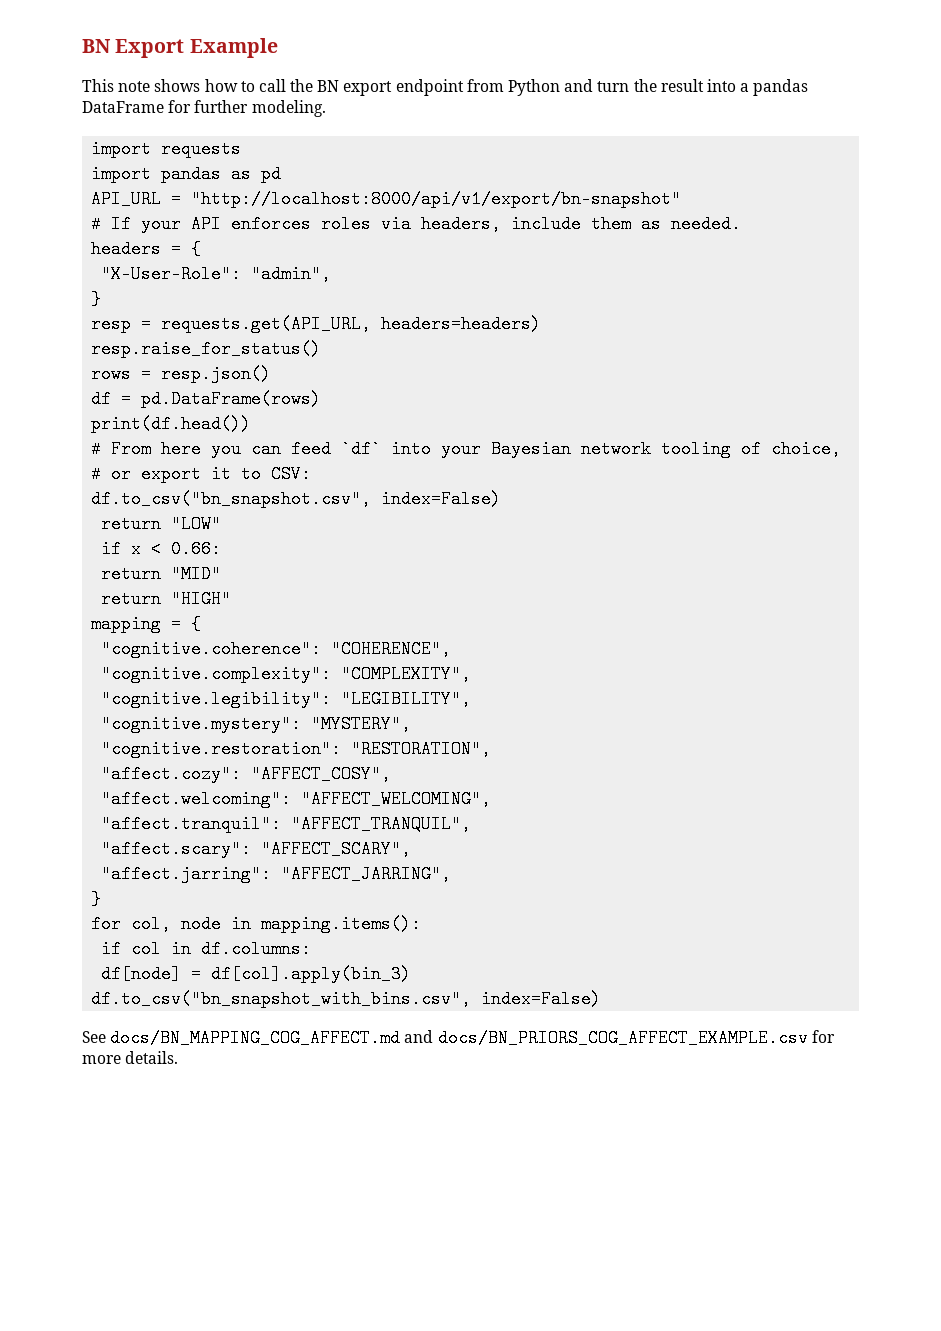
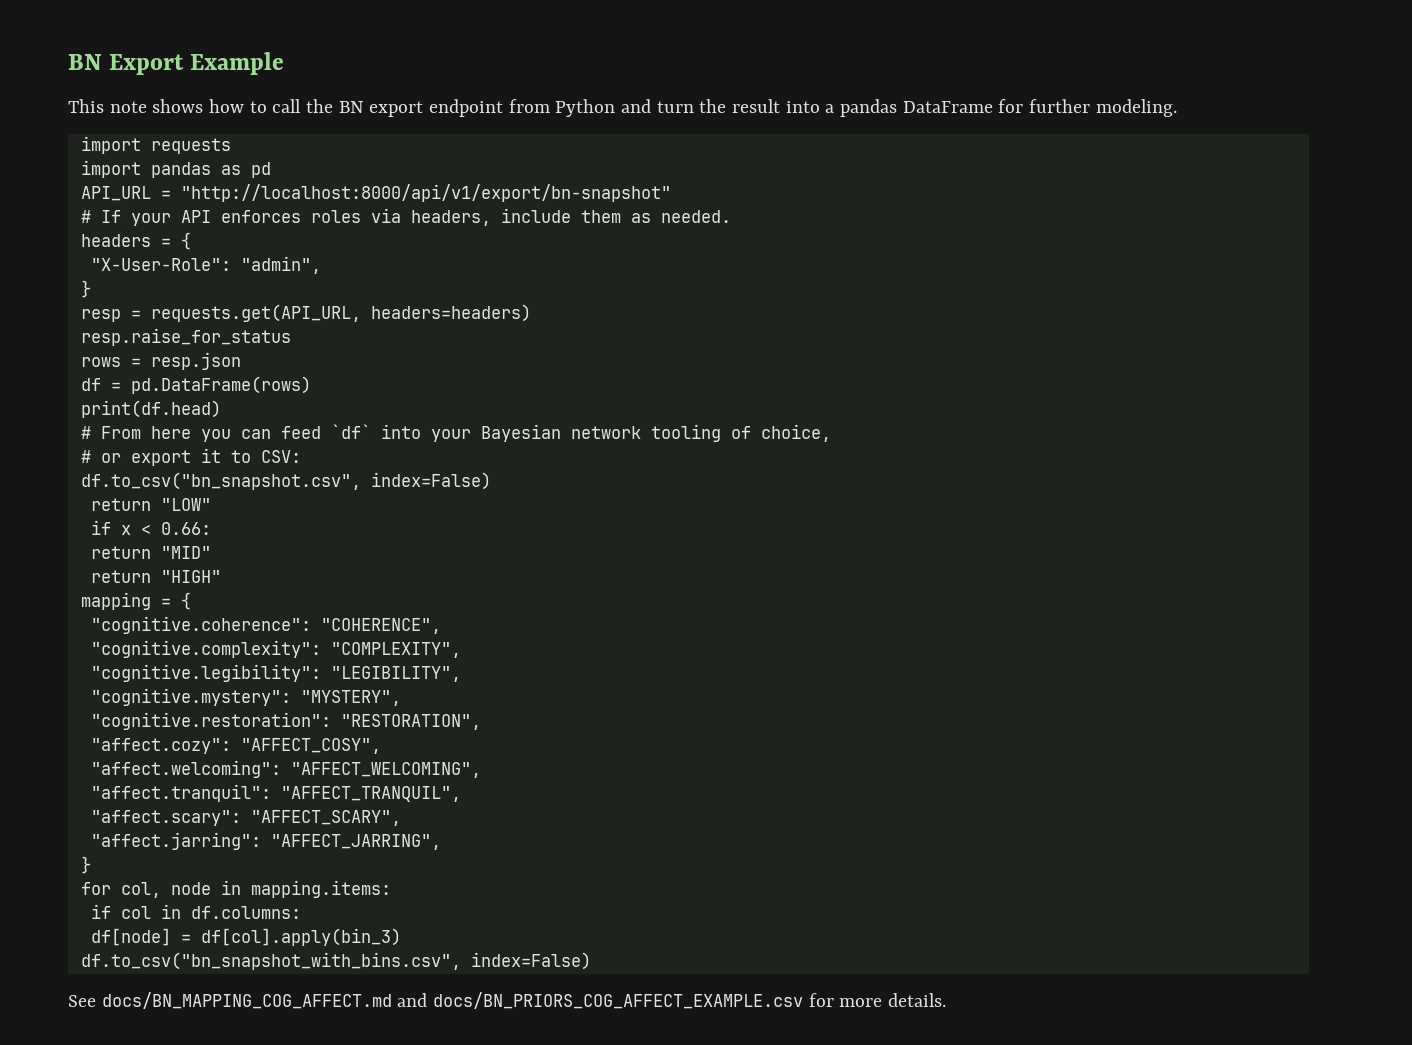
[91,340,322,358] resp.raise_for_status() -> [80,328,291,346] resp.raise_for_status
[161,365,272,383] resp.json() -> [150,352,241,370] resp.json
[91,415,252,433] print(df.head()) -> [80,400,221,418] print(df.head)
[261,915,422,933] mapping.items(): -> [250,880,391,898] mapping.items:

